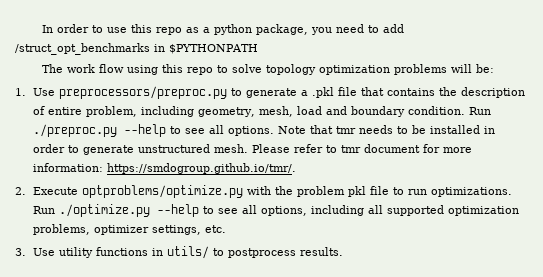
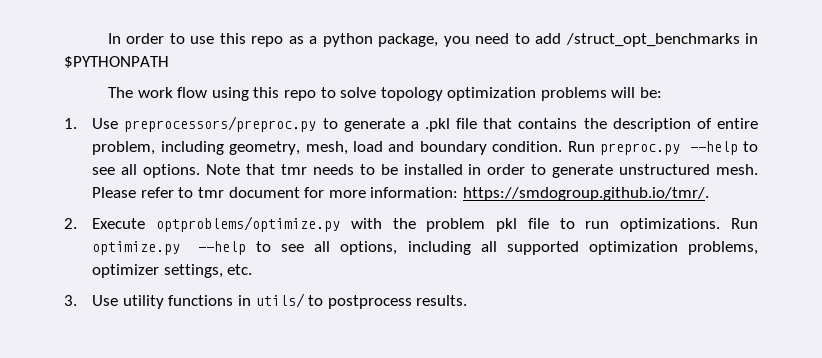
[32,124,117,137] ./preproc.py -> [600,143,681,155] preproc.py
[58,204,150,217] ./optimize.py -> [92,241,181,255] optimize.py

